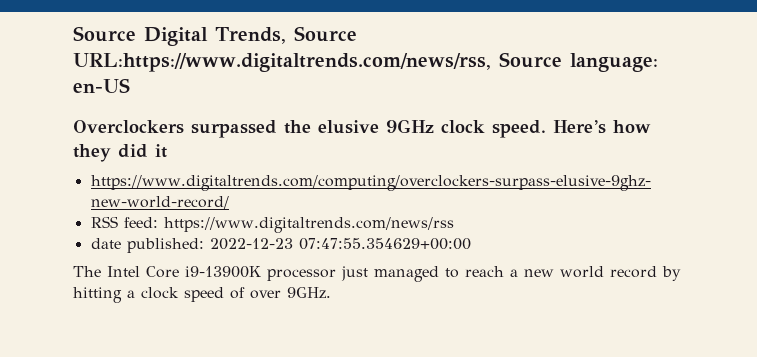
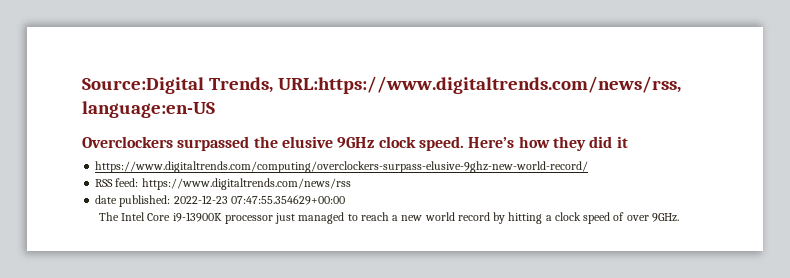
[73,26,357,46] [73,52,658,72] [73,78,130,93] Source Digital Trends, Source URL:https://www.digitaltrends.com/news/rss, Source language: en-US -> [82,76,681,94] [82,101,215,118] Source:Digital Trends, URL:https://www.digitaltrends.com/news/rss, language:en-US

